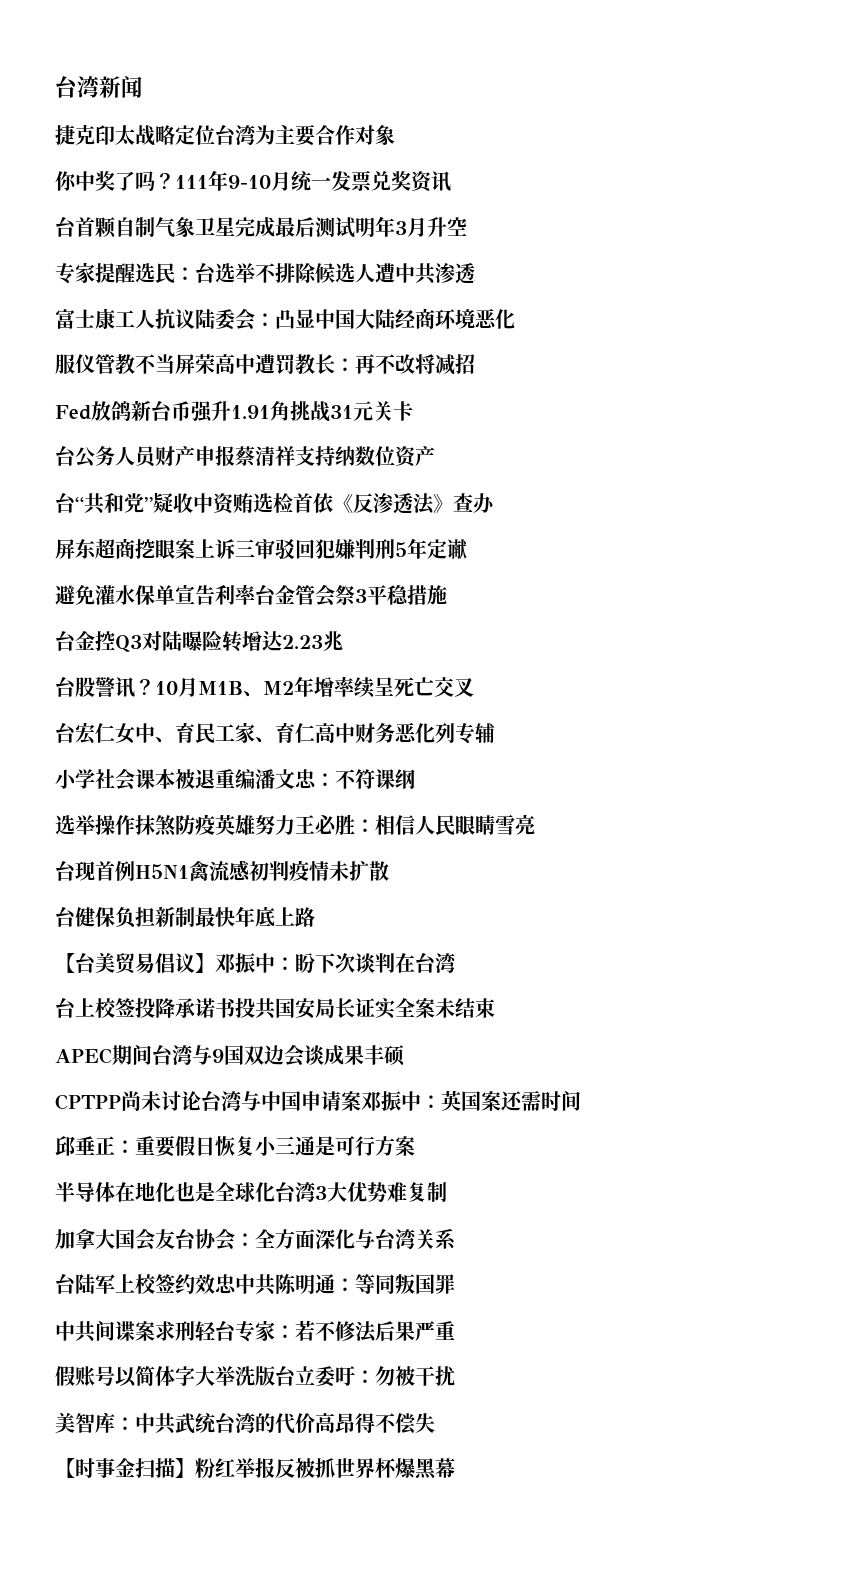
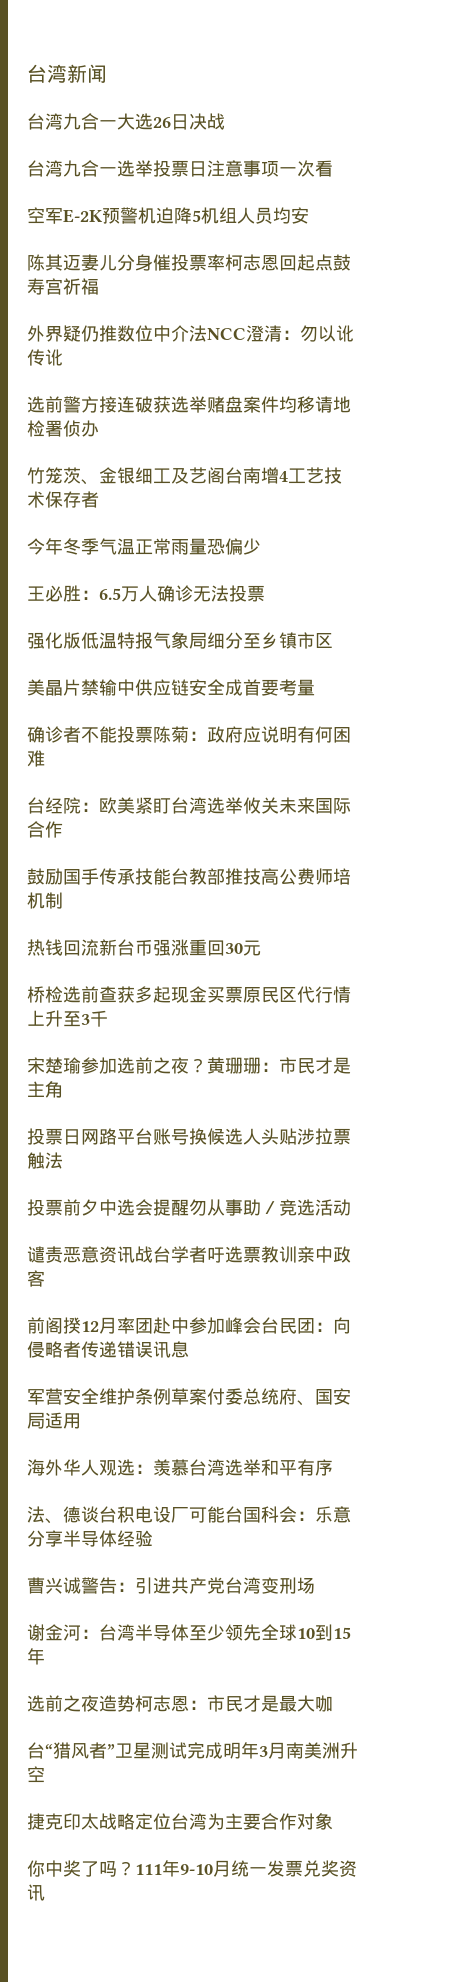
(143, 87) none -> [27,113,225,130] [27,160,333,177] [27,207,309,224] [27,254,351,271] [27,278,99,295] [27,325,354,342] [27,349,63,366] [27,396,351,413] [27,420,99,437] [27,467,342,485] [27,491,99,508] [27,538,261,555] [27,585,265,602] [27,632,333,649] [27,679,315,696] [27,726,351,743] [27,750,45,767] [27,797,351,814] [27,821,63,838] [27,868,351,885] [27,892,63,909] [27,939,261,956] [27,986,351,1003] [27,1010,108,1027] [27,1057,351,1074] [27,1081,63,1098] [27,1128,351,1145] [27,1152,63,1169] [27,1199,351,1216] [27,1246,351,1263] [27,1270,45,1287] [27,1317,351,1334] [27,1341,189,1358] [27,1388,351,1406] [27,1412,81,1429] [27,1459,333,1476] [27,1506,351,1524] [27,1530,153,1547] [27,1577,315,1594] [27,1624,351,1641] [27,1648,45,1665] [27,1695,333,1712] [27,1742,358,1759] [27,1766,45,1783] // 台湾九合一大选26日决战 // 台湾九合一选举投票日注意事项一次看 // 空军E-2K预警机迫降5机组人员均安 // 陈其迈妻儿分身催投票率柯志恩回起点鼓寿宫祈福 // 外界疑仍推数位中介法NCC澄清：勿以讹传讹 // 选前警方接连破获选举赌盘案件均移请地检署侦办 // 竹笼茨、金银细工及艺阁台南增4工艺技术保存者 // 今年冬季气温正常雨量恐偏少 // 王必胜：6.5万人确诊无法投票 // 强化版低温特报气象局细分至乡镇市区 // 美晶片禁输中供应链安全成首要考量 // 确诊者不能投票陈菊：政府应说明有何困难 // 台经院：欧美紧盯台湾选举攸关未来国际合作 // 鼓励国手传承技能台教部推技高公费师培机制 // 热钱回流新台币强涨重回30元 // 桥检选前查获多起现金买票原民区代行情上升至3千 // 宋楚瑜参加选前之夜？黄珊珊：市民才是主角 // 投票日网路平台账号换候选人头贴涉拉票触法 // 投票前夕中选会提醒勿从事助／竞选活动 // 谴责恶意资讯战台学者吁选票教训亲中政客 // 前阁揆12月率团赴中参加峰会台民团：向侵略者传递错误讯息 // 军营安全维护条例草案付委总统府、国安局适用 // 海外华人观选：羡慕台湾选举和平有序 // 法、德谈台积电设厂可能台国科会：乐意分享半导体经验 // 曹兴诚警告：引进共产党台湾变刑场 // 谢金河：台湾半导体至少领先全球10到15年 // 选前之夜造势柯志恩：市民才是最大咖 // 台“猎风者”卫星测试完成明年3月南美洲升空
[55,216,467,238] [55,262,475,284] [55,308,515,331] [55,354,475,375] [55,400,413,423] [55,446,435,468] [55,492,495,515] [55,538,468,560] [55,584,447,607] [55,630,343,653] [55,676,474,698] [55,722,495,745] [55,768,415,791] [55,814,535,837] [55,860,389,882] [55,906,315,928] [55,952,456,975] [55,998,495,1019] [55,1044,405,1067] [55,1090,581,1112] [55,1136,415,1157] [55,1182,447,1202] [55,1228,456,1251] [55,1274,455,1295] [55,1320,455,1343] [55,1366,455,1387] [55,1412,435,1435] [55,1458,455,1480] // 台首颗自制气象卫星完成最后测试明年3月升空 // 专家提醒选民：台选举不排除候选人遭中共渗透 // 富士康工人抗议陆委会：凸显中国大陆经商环境恶化 // 服仪管教不当屏荣高中遭罚教长：再不改将减招 // Fed放鸽新台币强升1.91角挑战31元关卡 // 台公务人员财产申报蔡清祥支持纳数位资产 // 台“共和党”疑收中资贿选检首依《反渗透法》查办 // 屏东超商挖眼案上诉三审驳回犯嫌判刑5年定谳 // 避免灌水保单宣告利率台金管会祭3平稳措施 // 台金控Q3对陆曝险转增达2.23兆 // 台股警讯？10月M1B、M2年增率续呈死亡交叉 // 台宏仁女中、育民工家、育仁高中财务恶化列专辅 // 小学社会课本被退重编潘文忠：不符课纲 // 选举操作抹煞防疫英雄努力王必胜：相信人民眼睛雪亮 // 台现首例H5N1禽流感初判疫情未扩散 // 台健保负担新制最快年底上路 // 【台美贸易倡议】邓振中：盼下次谈判在台湾 // 台上校签投降承诺书投共国安局长证实全案未结束 // APEC期间台湾与9国双边会谈成果丰硕 // CPTPP尚未讨论台湾与中国申请案邓振中：英国案还需时间 // 邱垂正：重要假日恢复小三通是可行方案 // 半导体在地化也是全球化台湾3大优势难复制 // 加拿大国会友台协会：全方面深化与台湾关系 // 台陆军上校签约效忠中共陈明通：等同叛国罪 // 中共间谍案求刑轻台专家：若不修法后果严重 // 假账号以简体字大举洗版台立委吁：勿被干扰 // 美智库：中共武统台湾的代价高昂得不偿失 // 【时事金扫描】粉红举报反被抓世界杯爆黑幕 -> (45, 1892) none

